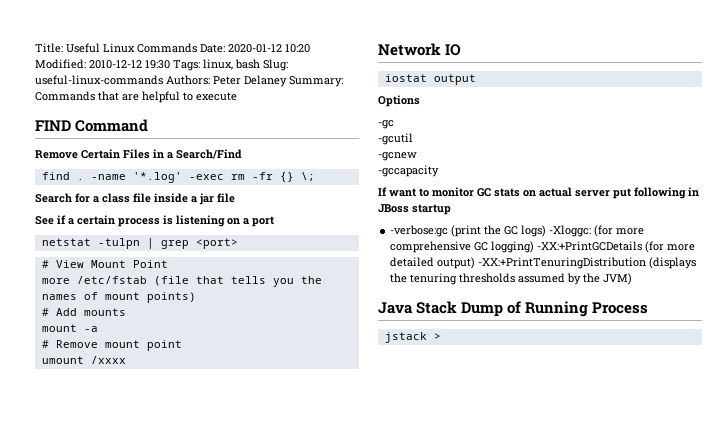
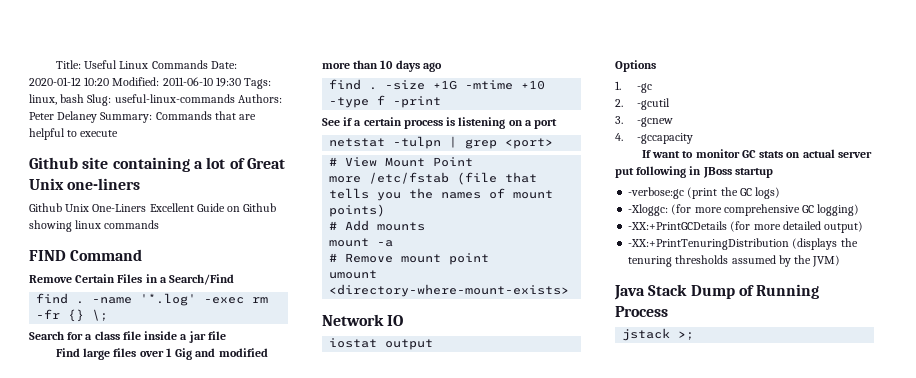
[89,60,142,69] 2010-12-12 -> [162,77,213,86] 2011-06-10
(237, 96) none -> [29,157,285,172] [29,178,141,190] [29,203,277,212] [29,220,160,232] // Github site containing a lot of Great Unix one-liners // Github Unix One-Liners Excellent Guide on Github showing linux commands
(235, 198) none -> [55,348,268,360] [322,60,442,72] [329,79,546,90] [329,95,442,108] // Find large files over 1 Gig and modified more than 10 days ago // find . -size +1G -mtime +10 -type f -print
[90,356,126,364] /xxxx -> [329,284,570,297] <directory-where-mount-exists>
(420, 101) none -> [615,81,621,90] 1.
(394, 124) none -> [615,99,623,107] 2.
(413, 139) none -> [615,116,623,124] 3.
(417, 156) none -> [615,133,623,141] 4.
(547, 231) none -> (781, 193) //
(535, 247) none -> (860, 210) //
(476, 263) none -> (864, 227) //
[433,333,441,340] > -> [678,331,695,340] >;

